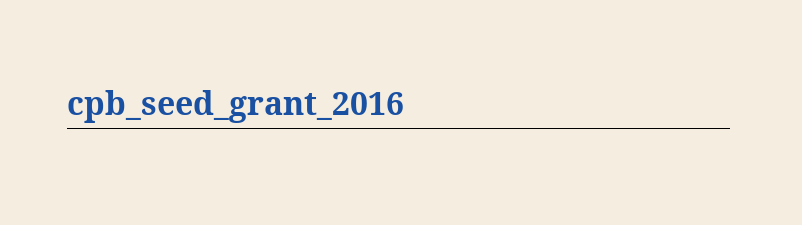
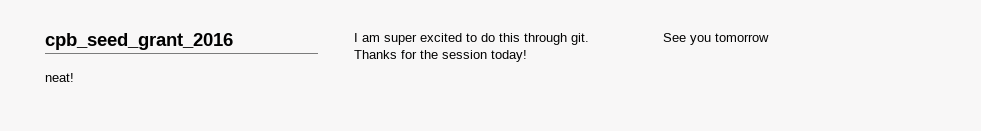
(404, 106) none -> [45,73,74,82] [354,33,589,45] [354,50,527,62] [663,33,769,45] // neat! // I am super excited to do this through git. Thanks for the session today! // See you tomorrow

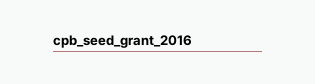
[45,73,74,82] [354,33,589,45] [354,50,527,62] [663,33,769,45] // neat! // I am super excited to do this through git. Thanks for the session today! // See you tomorrow -> (192, 41) none

